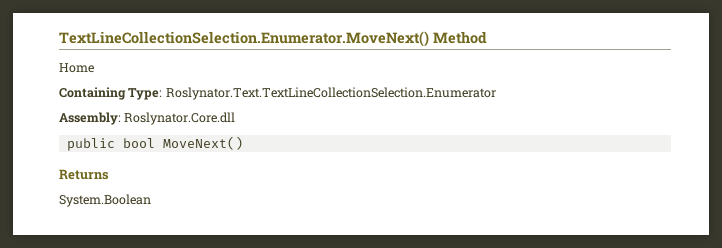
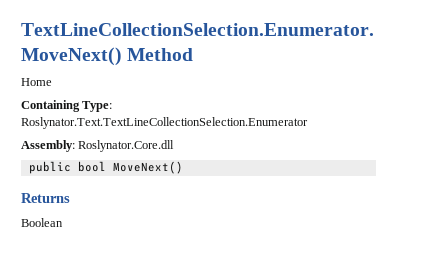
[59,194,151,207] System.Boolean -> [21,218,63,227] Boolean

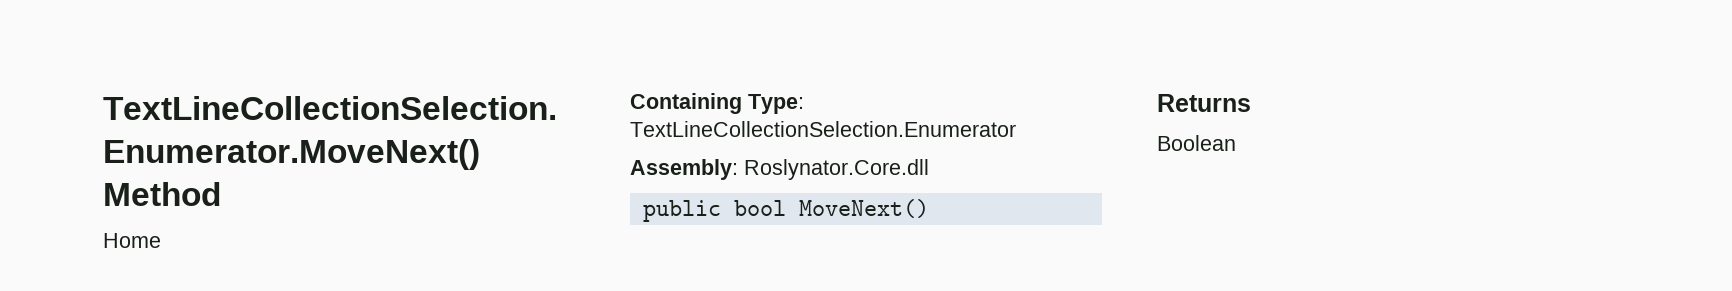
[21,117,308,129] Roslynator.Text.TextLineCollectionSelection.Enumerator -> [630,121,1016,137] TextLineCollectionSelection.Enumerator

